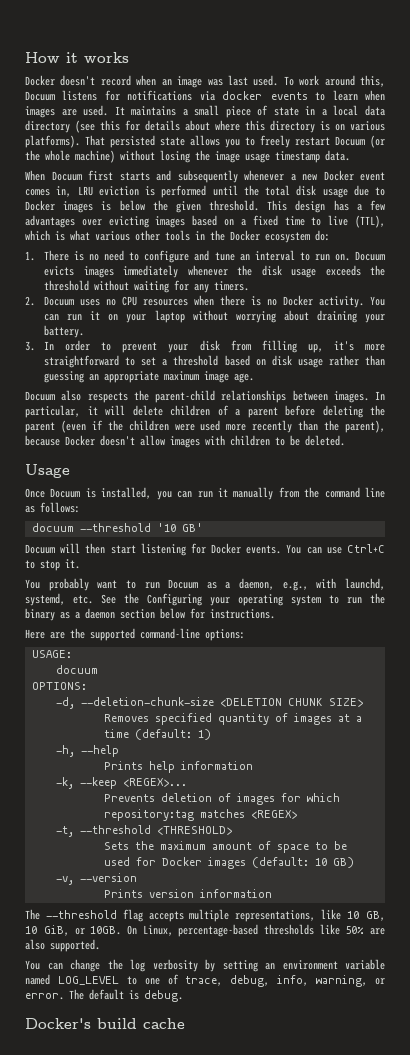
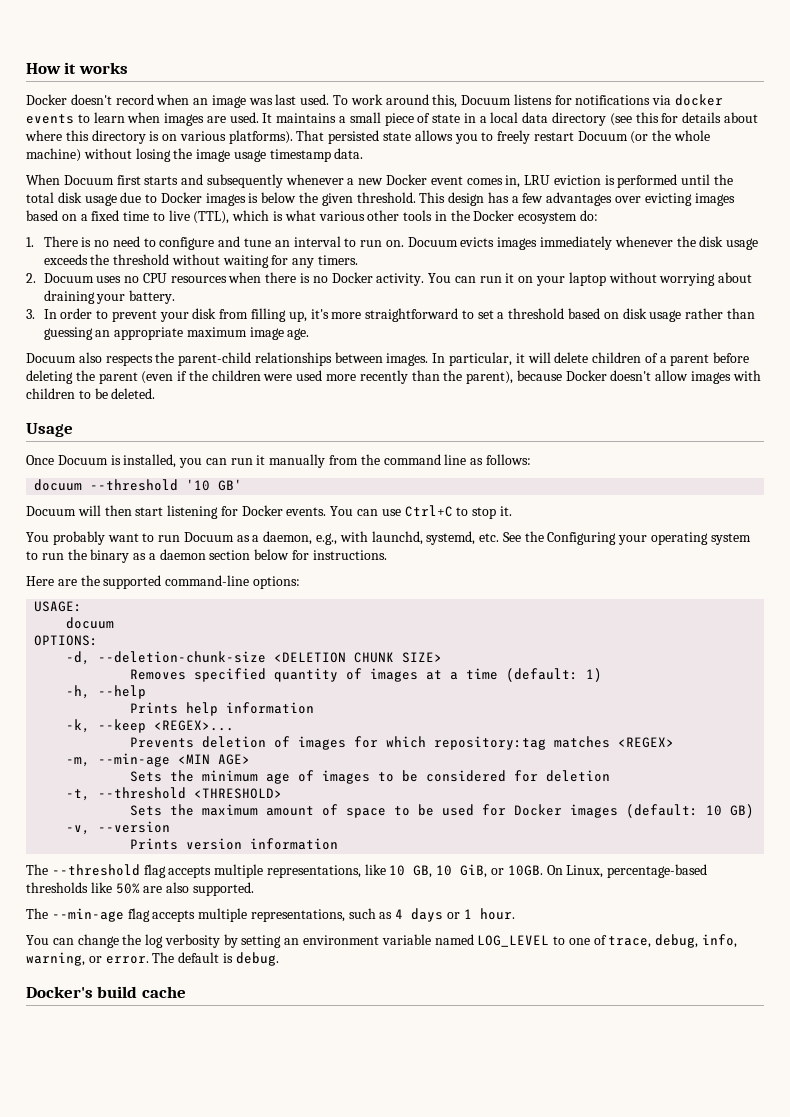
(297, 814) none -> [66,753,251,767] [130,770,611,784] // -m, --min-age <MIN AGE> // Sets the minimum age of images to be considered for deletion
(100, 945) none -> [26,908,515,922] // The --min-age flag accepts multiple representations, such as 4 days or 1 hour.

